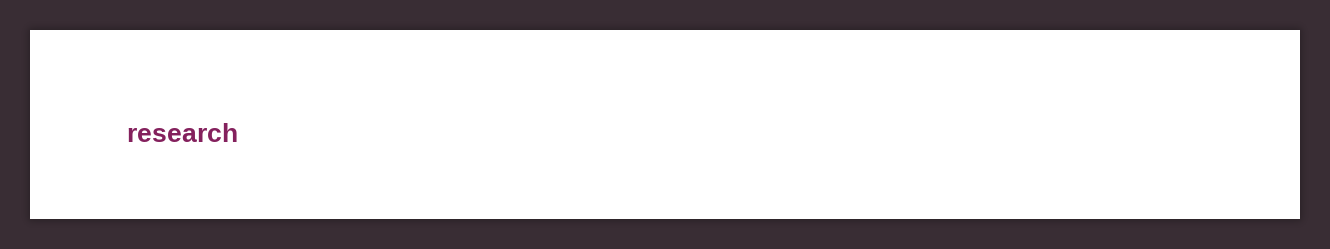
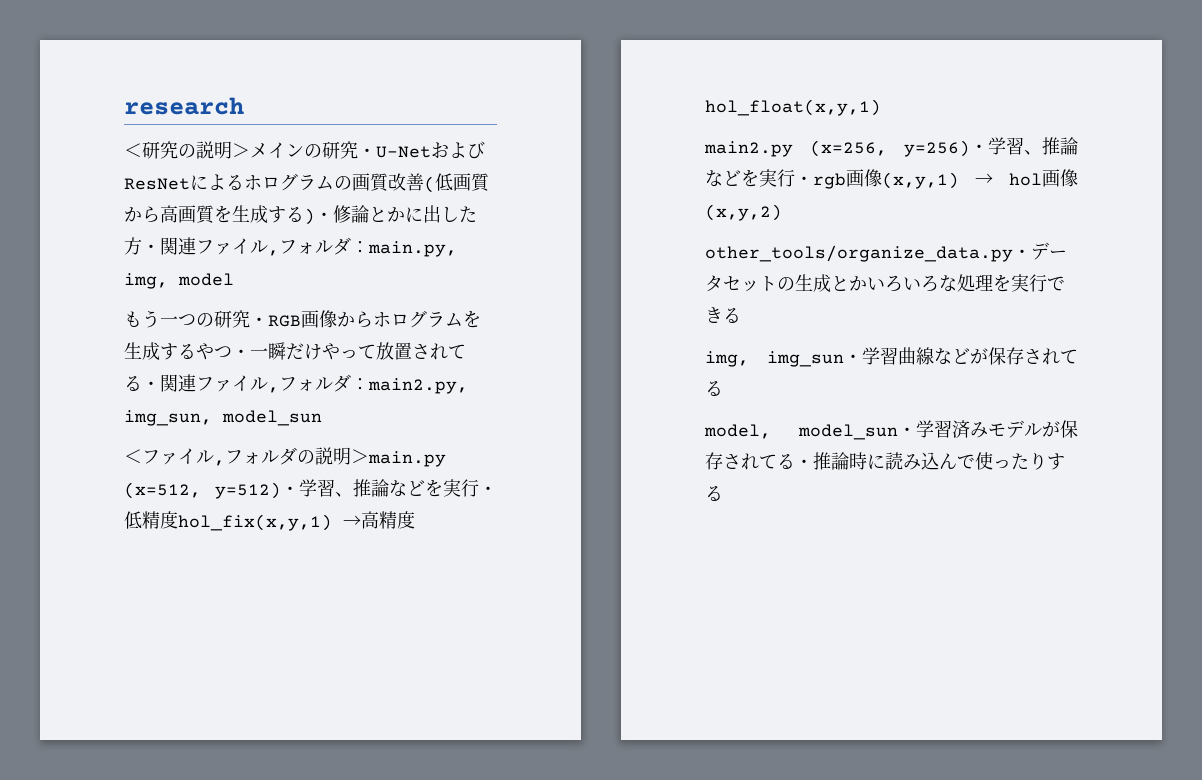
(238, 132) none -> [124,141,485,159] [124,173,490,193] [124,205,477,225] [124,237,457,257] [124,273,234,289] [124,310,481,328] [124,342,466,360] [124,374,468,394] [124,410,322,426] [124,447,446,467] [124,479,497,499] [124,511,415,531] [705,99,881,116] [704,137,1078,157] [705,169,1078,189] [705,204,782,221] [705,242,1067,262] [705,274,1065,292] [705,307,741,323] [705,347,1078,367] [705,381,723,396] [704,420,1078,440] [705,452,1065,470] [705,486,723,501] // ＜研究の説明＞メインの研究・U-NetおよびResNetによるホログラムの画質改善(低画質から高画質を生成する)・修論とかに出した方・関連ファイル,フォルダ：main.py, img, model // もう一つの研究・RGB画像からホログラムを生成するやつ・一瞬だけやって放置されてる・関連ファイル,フォルダ：main2.py, img_sun, model_sun // ＜ファイル,フォルダの説明＞main.py (x=512, y=512)・学習、推論などを実行・低精度hol_fix(x,y,1) →高精度hol_float(x,y,1) // main2.py (x=256, y=256)・学習、推論などを実行・rgb画像(x,y,1) → hol画像(x,y,2) // other_tools/organize_data.py・データセットの生成とかいろいろな処理を実行できる // img, img_sun・学習曲線などが保存されてる // model, model_sun・学習済みモデルが保存されてる・推論時に読み込んで使ったりする

